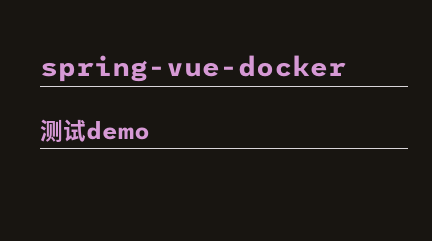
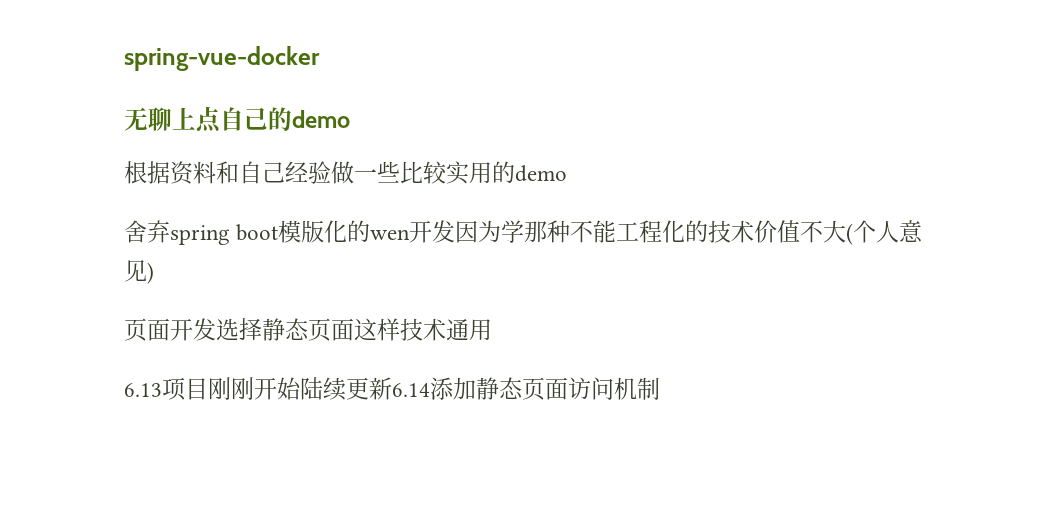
[40,119,150,142] 测试demo -> [124,106,350,133] [124,161,567,185] [124,220,924,245] [124,259,154,284] [124,318,492,341] [124,377,660,401] 无聊上点自己的demo // 根据资料和自己经验做一些比较实用的demo // 舍弃spring boot模版化的wen开发因为学那种不能工程化的技术价值不大(个人意见) // 页面开发选择静态页面这样技术通用 // 6.13项目刚刚开始陆续更新6.14添加静态页面访问机制

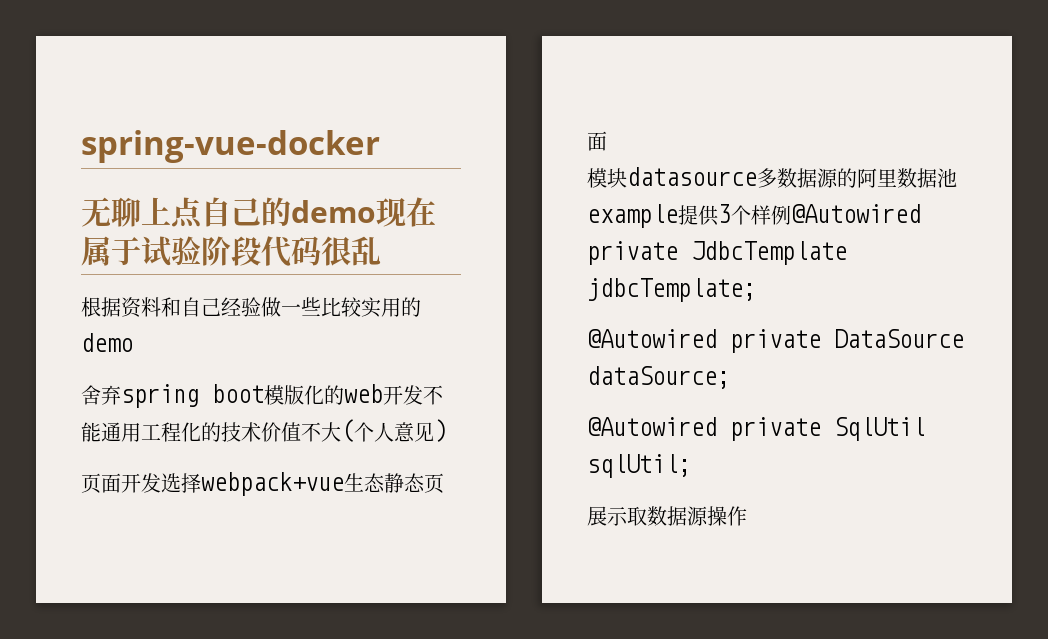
(350, 119) none -> [376,197,436,227] [81,236,381,267] 现在属于试验阶段代码很乱
[370,220,617,243] wen开发因为学那种不能 -> [344,384,443,405] [81,422,141,442] web开发不能通用
[262,318,492,341] [124,377,660,401] 静态页面这样技术通用 // 6.13项目刚刚开始陆续更新6.14添加静态页面访问机制 -> [201,472,444,496] [587,131,607,151] [587,167,957,188] [587,204,921,228] [587,241,847,265] [587,278,756,302] [587,329,964,353] [587,366,730,389] [587,417,925,441] [587,454,691,478] [587,506,747,526] webpack+vue生态静态页面 // 模块datasource多数据源的阿里数据池example提供3个样例@Autowired private JdbcTemplate jdbcTemplate; // @Autowired private DataSource dataSource; // @Autowired private SqlUtil sqlUtil; // 展示取数据源操作

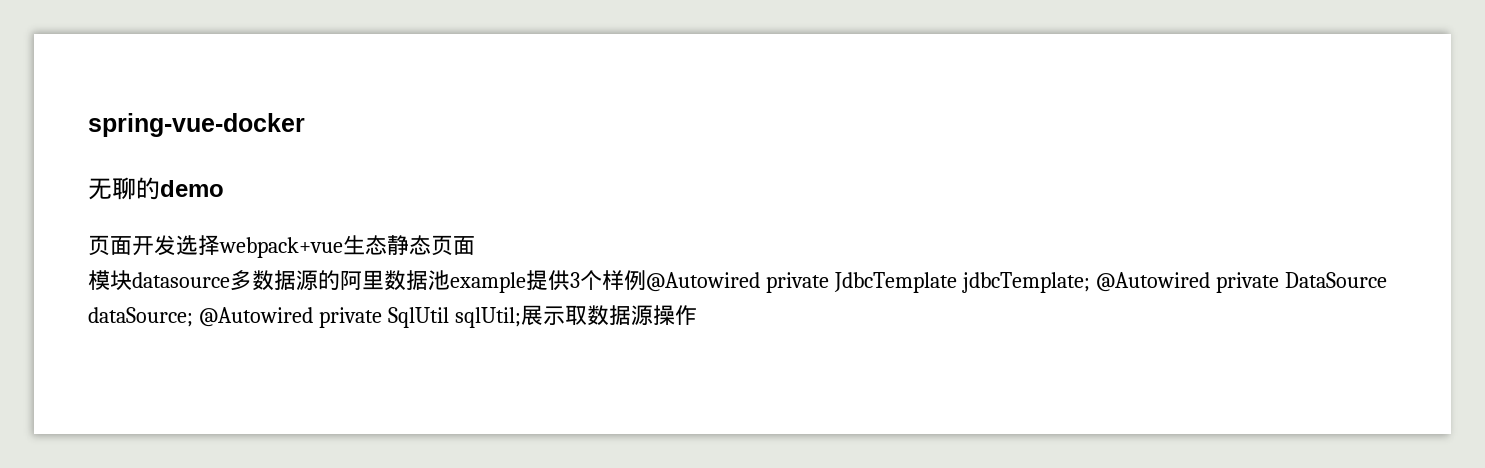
[141,197,436,229] [81,236,381,267] [81,297,421,318] [81,333,133,352] [81,384,443,408] [81,419,447,442] 上点自己的demo现在属于试验阶段代码很乱 // 根据资料和自己经验做一些比较实用的demo // 舍弃spring boot模版化的web开发不能通用工程化的技术价值不大(个人意见) -> [136,177,224,200] 的demo
(756, 290) // -> (1090, 282) none
(730, 377) // -> (193, 317) none
(691, 466) // -> (521, 317) none

